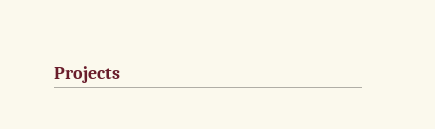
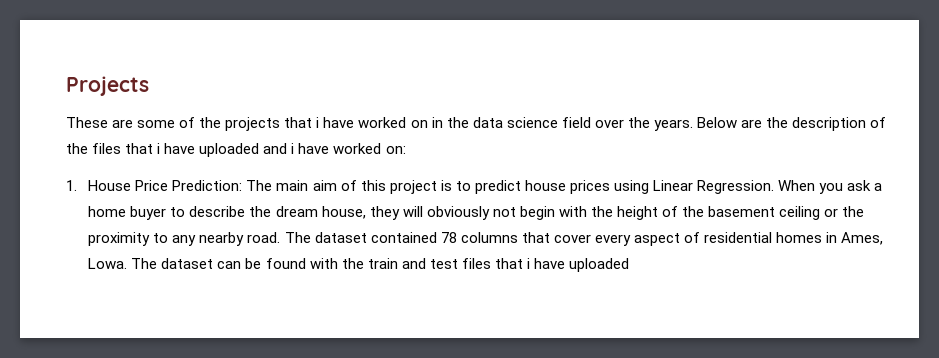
(120, 74) none -> [66,117,887,131] [66,143,406,157] [66,180,883,194] [88,206,865,220] [88,232,884,246] [88,258,630,272] // These are some of the projects that i have worked on in the data science field over the years. Below are the description of the files that i have uploaded and i have worked on: // 1. House Price Prediction: The main aim of this project is to predict house prices using Linear Regression. When you ask a home buyer to describe the dream house, they will obviously not begin with the height of the basement ceiling or the proximity to any nearby road. The dataset contained 78 columns that cover every aspect of residential homes in Ames, Lowa. The dataset can be found with the train and test files that i have uploaded

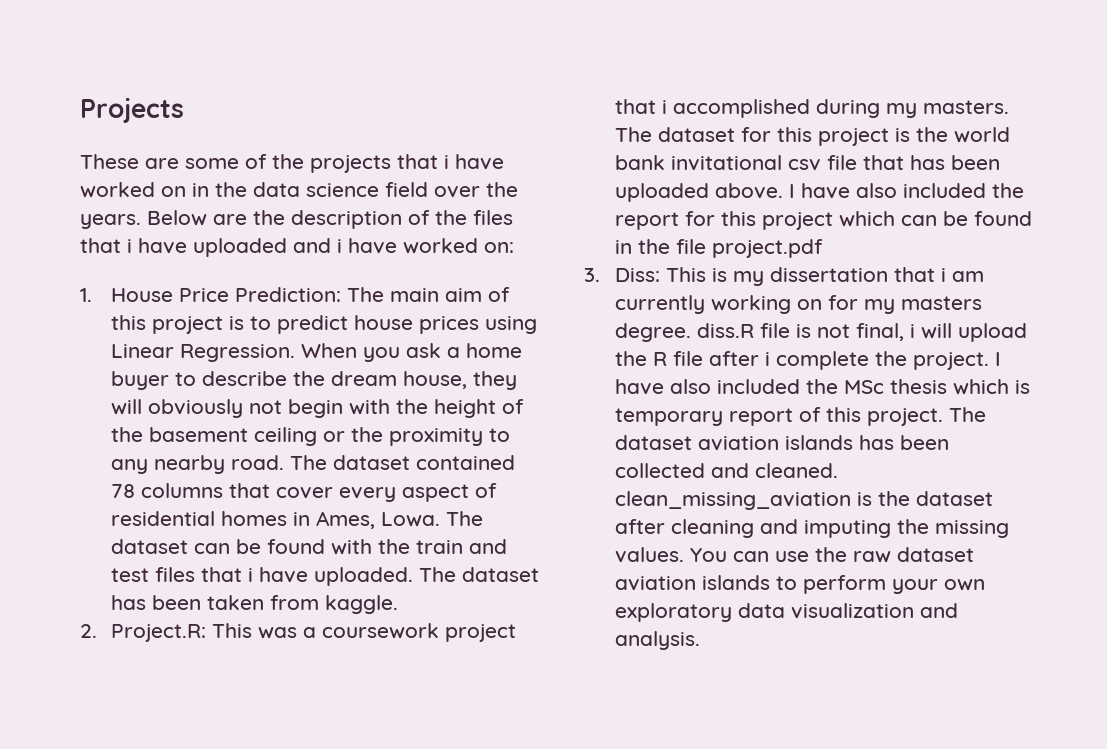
[569,258,630,272] uploaded -> [314,567,540,586] [111,595,399,614] [80,623,517,642] [615,99,1010,118] [615,127,1011,146] [615,155,1001,171] [615,183,1025,202] [615,211,1033,230] [615,239,824,258] [584,267,985,286] [615,295,983,314] [615,323,1028,342] [615,351,1002,370] [615,379,1031,395] [615,407,987,426] [615,435,950,451] [615,463,839,478] [615,491,994,510] [615,519,1010,538] [615,547,975,563] [615,575,986,594] [615,603,959,622] [615,631,701,650] uploaded. The dataset has been taken from kaggle. // 2. Project.R: This was a coursework project that i accomplished during my masters. The dataset for this project is the world bank invitational csv file that has been uploaded above. I have also included the report for this project which can be found in the file project.pdf // 3. Diss: This is my dissertation that i am currently working on for my masters degree. diss.R file is not final, i will upload the R file after i complete the project. I have also included the MSc thesis which is temporary report of this project. The dataset aviation islands has been collected and cleaned. clean_missing_aviation is the dataset after cleaning and imputing the missing values. You can use the raw dataset aviation islands to perform your own exploratory data visualization and analysis.

